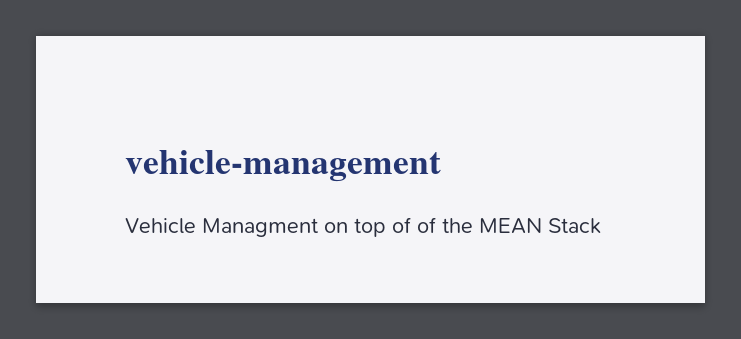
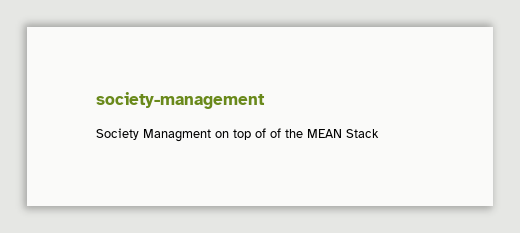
[125,150,441,182] [125,218,196,234] vehicle-management // Vehicle -> [96,92,265,109] [96,128,139,140] society-management // Society

